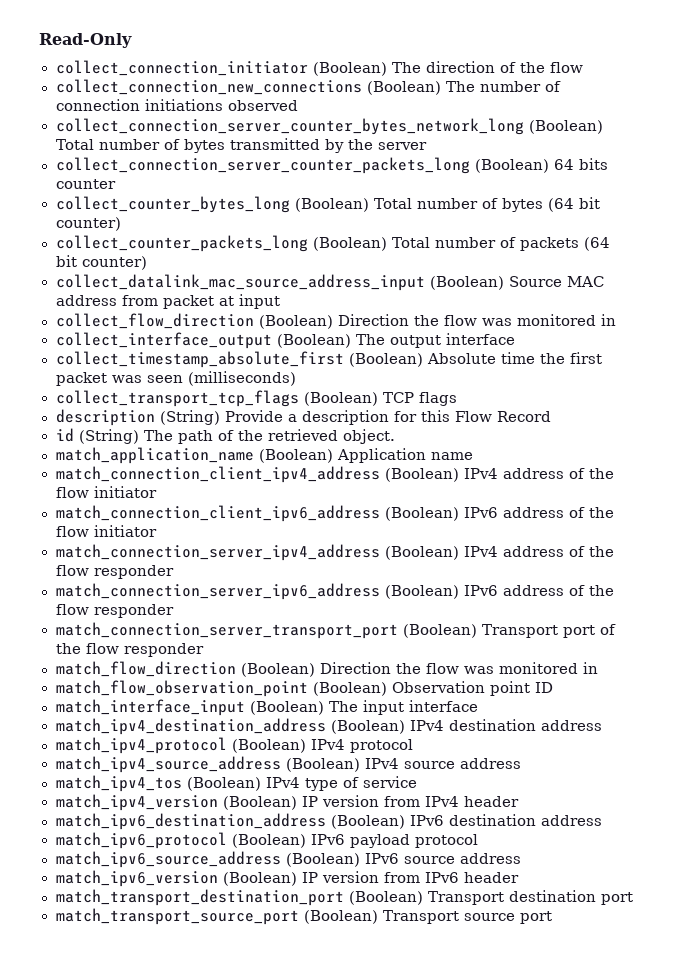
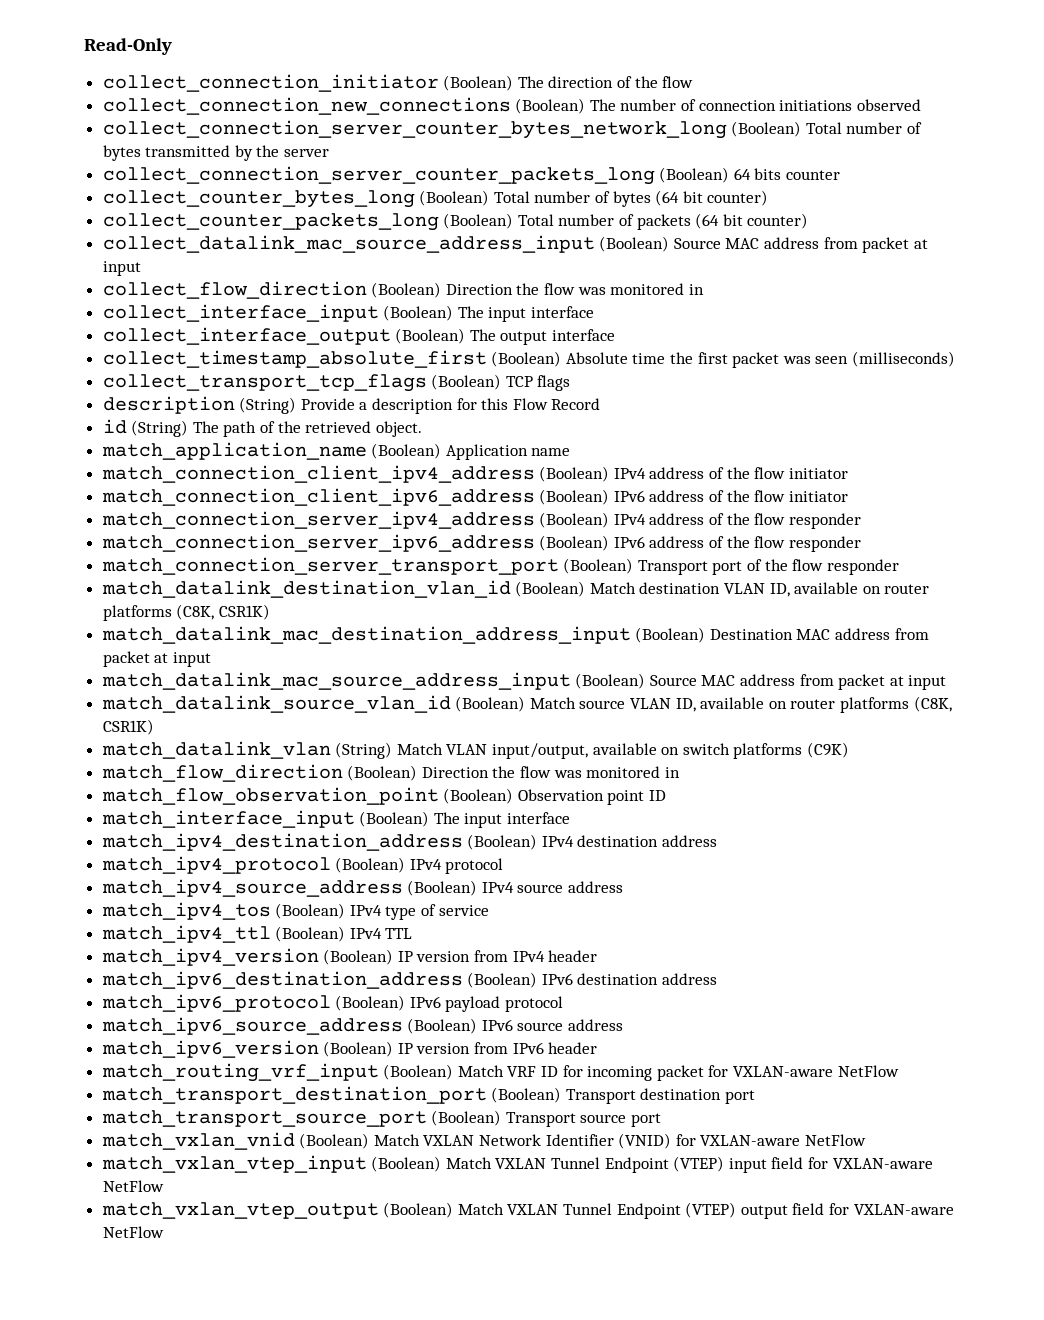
(616, 320) none -> [102,304,595,322] // collect_interface_input (Boolean) The input interface
(204, 650) none -> [101,580,930,598] [102,604,270,621] [101,626,929,644] [102,651,211,667] [101,672,947,690] [101,695,952,713] [102,719,154,735] [101,741,850,759] // match_datalink_destination_vlan_id (Boolean) Match destination VLAN ID, available on router platforms (C8K, CSR1K) // match_datalink_mac_destination_address_input (Boolean) Destination MAC address from packet at input // match_datalink_mac_source_address_input (Boolean) Source MAC address from packet at input // match_datalink_source_vlan_id (Boolean) Match source VLAN ID, available on router platforms (C8K, CSR1K) // match_datalink_vlan (String) Match VLAN input/output, available on switch platforms (C9K)
(417, 782) none -> [101,925,413,943] // match_ipv4_ttl (Boolean) IPv4 TTL
(519, 877) none -> [101,1063,899,1082] // match_routing_vrf_input (Boolean) Match VRF ID for incoming packet for VXLAN-aware NetFlow
(552, 917) none -> [101,1132,867,1150] [101,1155,933,1173] [102,1180,164,1192] [101,1202,954,1219] [102,1226,164,1238] // match_vxlan_vnid (Boolean) Match VXLAN Network Identifier (VNID) for VXLAN-aware NetFlow // match_vxlan_vtep_input (Boolean) Match VXLAN Tunnel Endpoint (VTEP) input field for VXLAN-aware NetFlow // match_vxlan_vtep_output (Boolean) Match VXLAN Tunnel Endpoint (VTEP) output field for VXLAN-aware NetFlow

